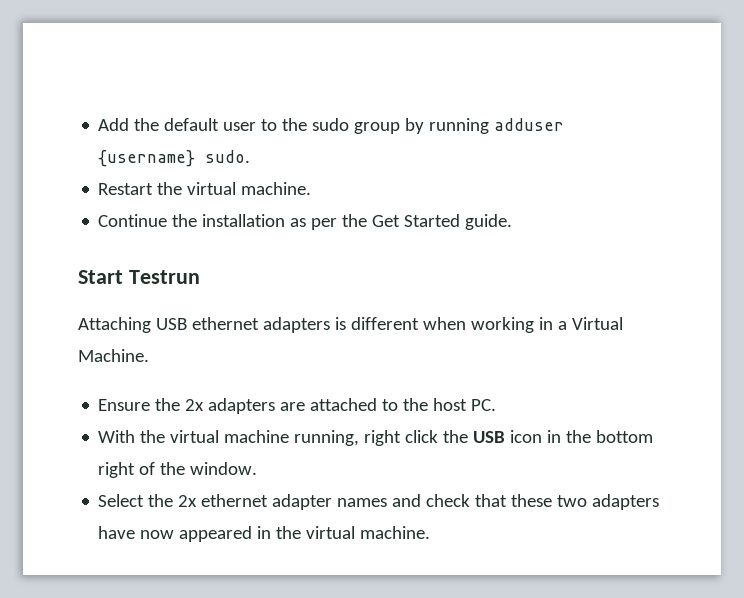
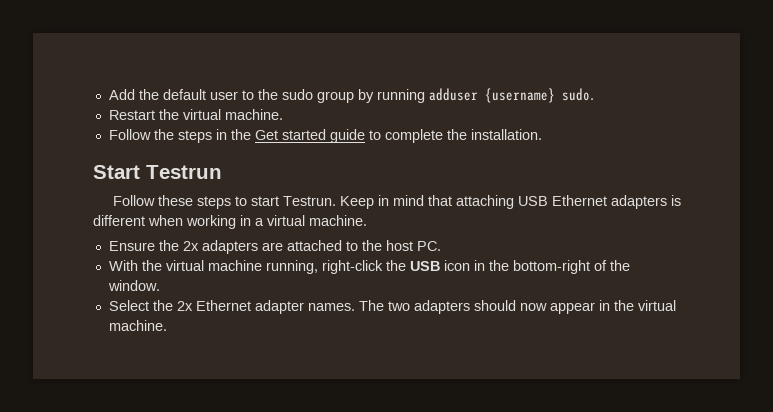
[98,214,513,230] [78,270,200,284] [78,317,259,333] Continue the installation as per the Get Started guide. // Start Testrun // Attaching USB ethernet -> [108,129,542,143] [93,165,222,179] [113,195,608,209] Follow the steps in the Get started guide to complete the installation. // Start Testrun // Follow these steps to start Testrun. Keep in mind that attaching USB Ethernet
[571,317,623,330] [78,349,149,362] Virtual Machine. -> [267,215,367,226] virtual machine.
[364,430,439,446] right click -> [321,260,383,274] right-click
[596,430,654,443] [98,462,136,478] bottom right -> [512,260,590,274] bottom-right
[201,494,660,510] [98,526,253,542] ethernet adapter names and check that these two adapters have now appeared -> [195,300,595,314] Ethernet adapter names. The two adapters should now appear

